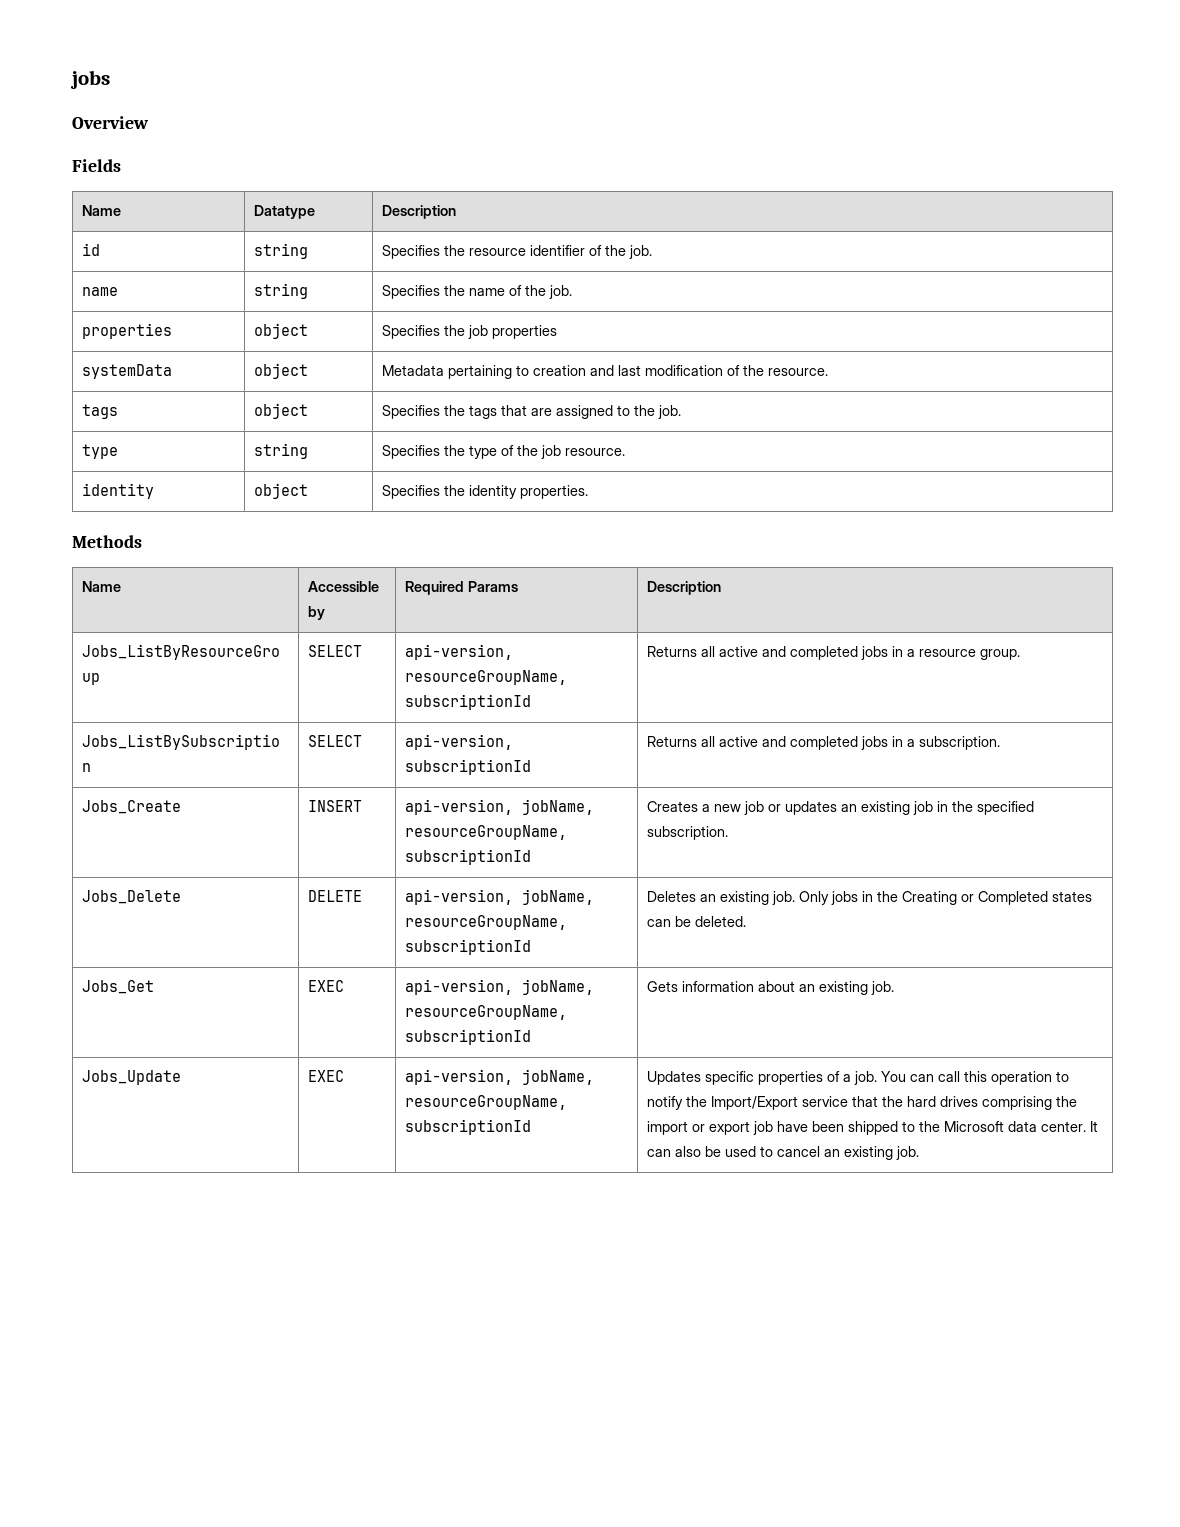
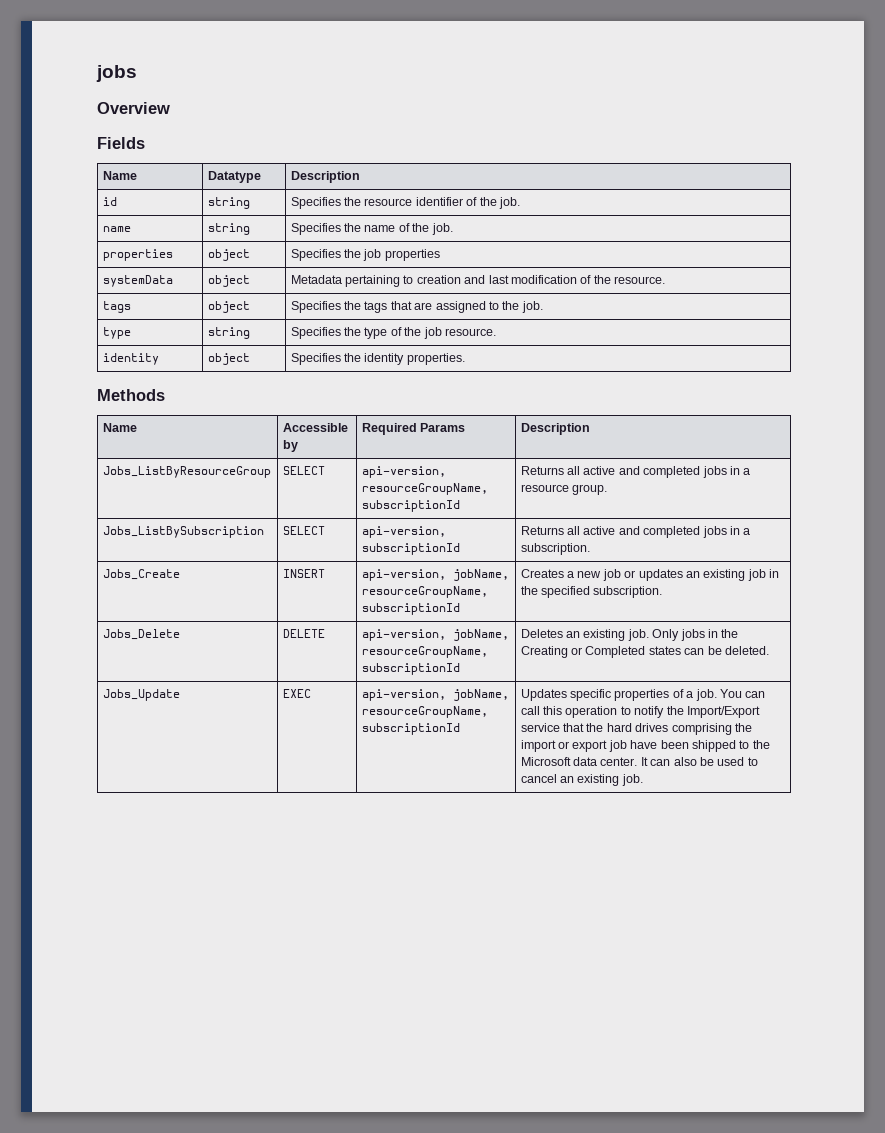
[82,980,155,994] [308,980,345,992] [405,979,595,995] [405,1005,568,1020] [405,1029,532,1045] [647,981,895,995] // Jobs_Get | EXEC | api-version, jobName, resourceGroupName, subscriptionId | Gets information about an existing job. -> (769, 650) none

